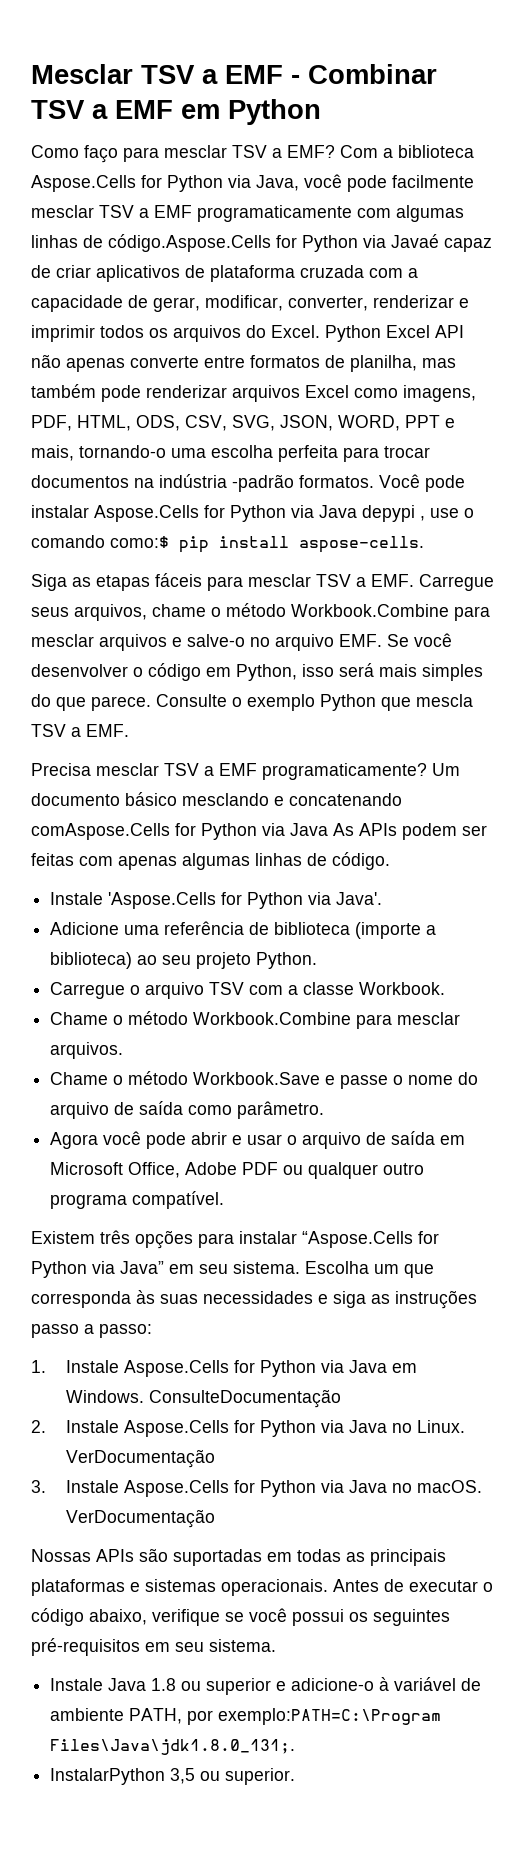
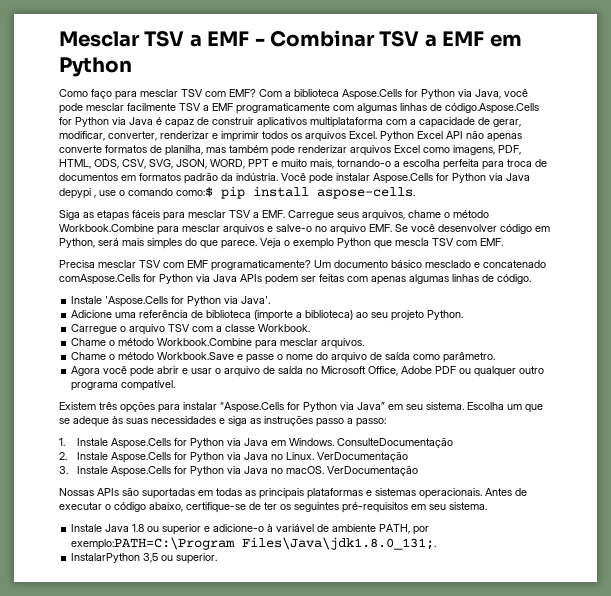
[272,148,282,158] a -> [205,91,226,97] com
[392,175,474,188] [31,205,94,218] facilmente mesclar -> [86,103,176,111] mesclar facilmente
[391,234,492,252] [31,265,364,282] Javaé capaz de criar aplicativos de plataforma cruzada -> [129,117,383,128] Java é capaz de construir aplicativos multiplataforma
[246,325,266,338] do -> (346, 136) none
[204,356,245,368] entre -> (102, 149) none
(455, 423) none -> [281,159,307,167] muito
[171,448,206,458] uma -> [394,161,400,167] a
[384,446,430,458] [31,474,374,492] trocar documentos na indústria -padrão formatos. -> [507,159,547,167] [59,172,278,184] troca de documentos em formatos padrão da indústria.
[133,667,143,677] o -> (497, 228) none
[302,664,334,677] isso -> (95, 243) none
[156,694,227,707] Consulte -> [260,238,281,248] Veja
[71,727,81,737] a -> [456,240,477,246] com
[204,766,214,776] a -> [163,262,184,268] com
[182,793,402,806] mesclando e concatenando -> [425,260,546,268] mesclado e concatenado
[333,823,354,836] As -> (237, 278) none
[440,1135,466,1145] em -> [306,368,319,374] no
[31,1291,131,1308] corresponda -> [59,416,109,427] se adeque
[152,1608,344,1626] verifique se você possui -> [186,502,277,513] certifique-se de ter

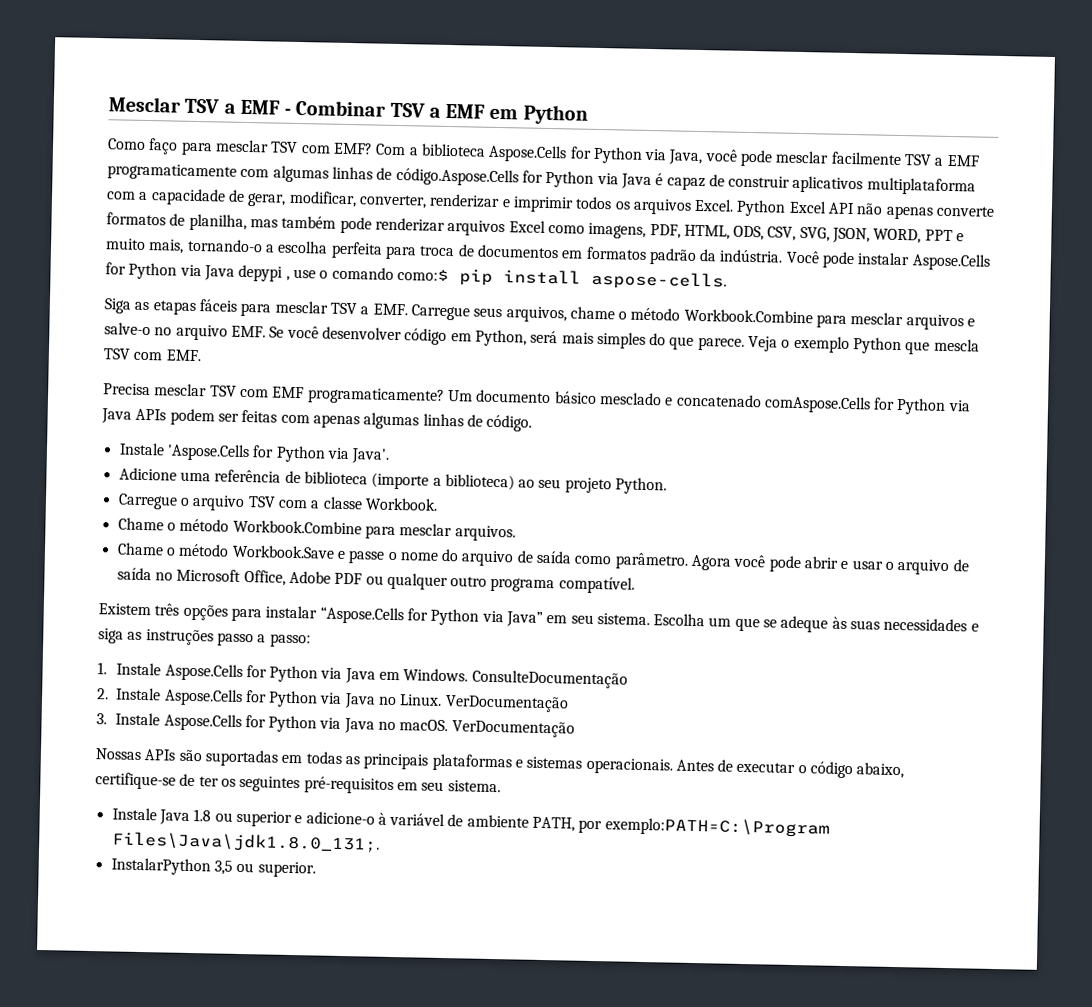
(496, 357) // -> (689, 561) none

